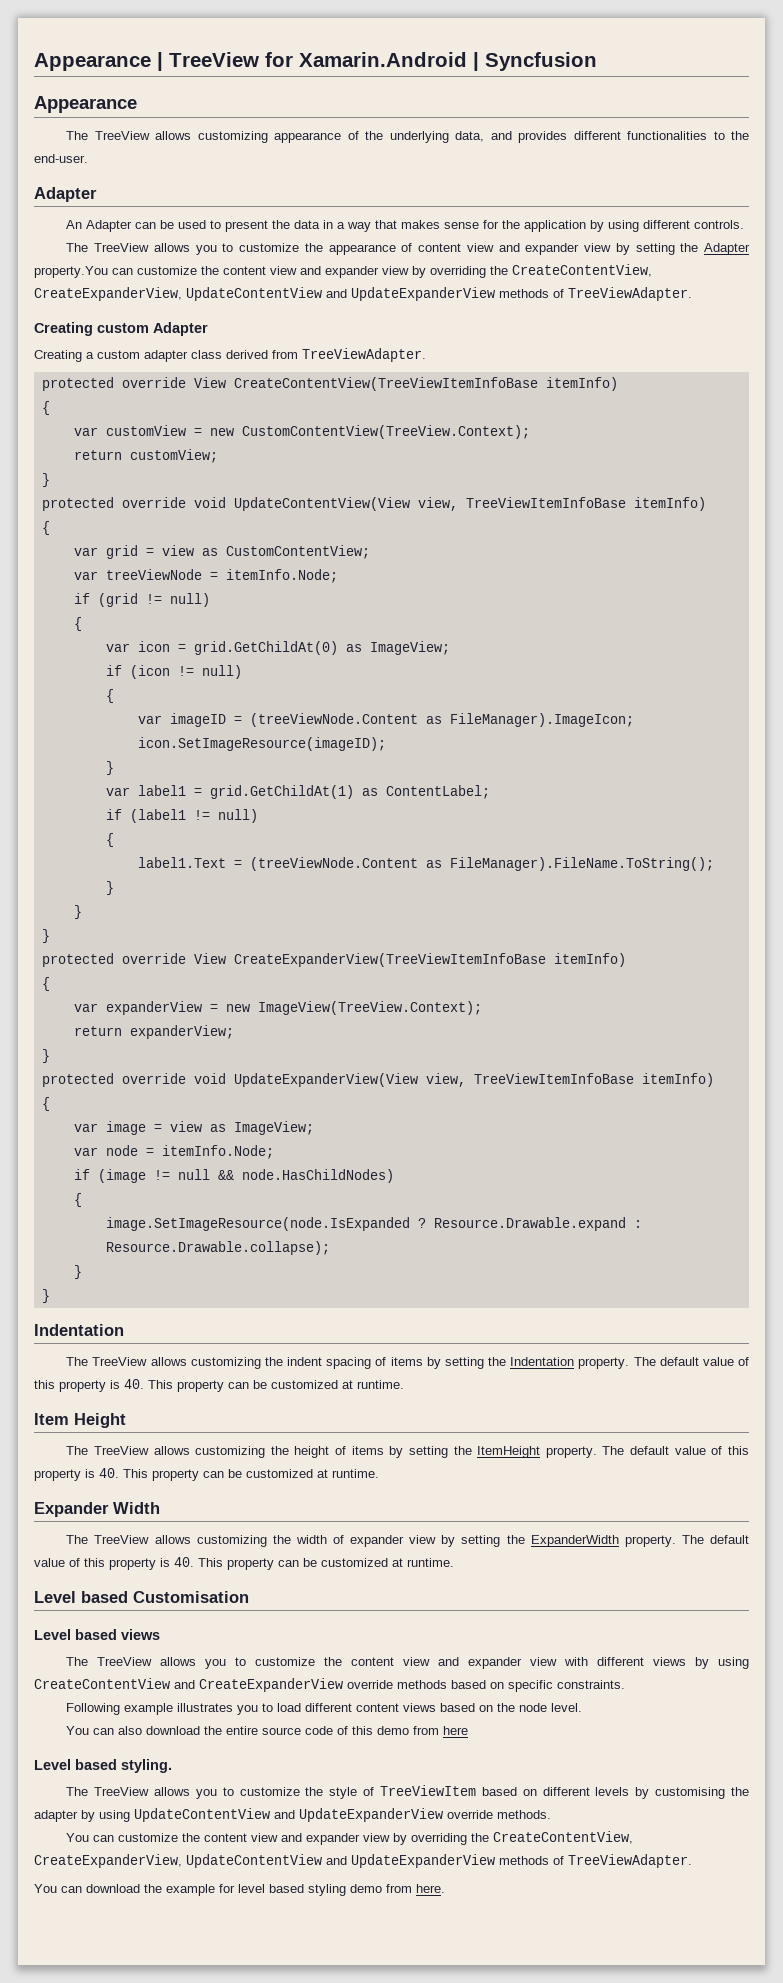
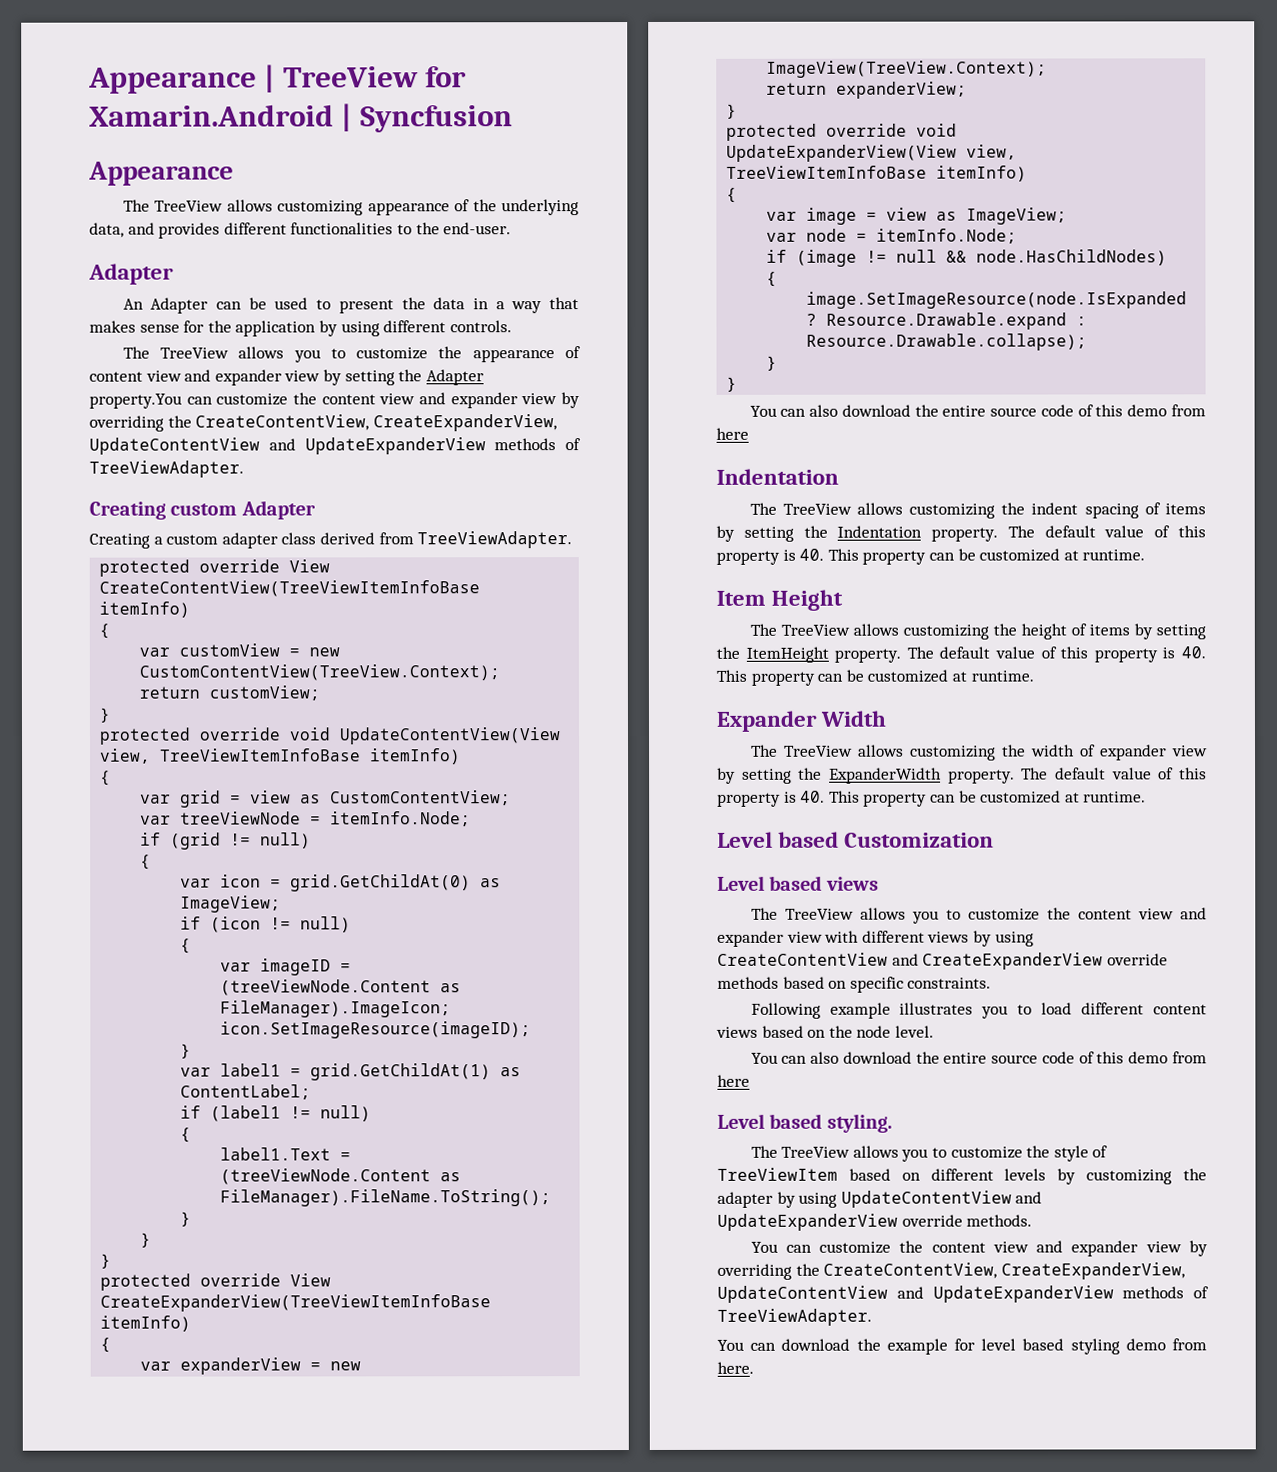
(50, 1296) none -> [749,404,1206,417] [716,427,749,440] // You can also download the entire source code of this demo from here
[133,1591,249,1603] Customisation -> [844,832,995,848] Customization
[655,1787,726,1799] customising -> [1086,1169,1173,1185] customizing

